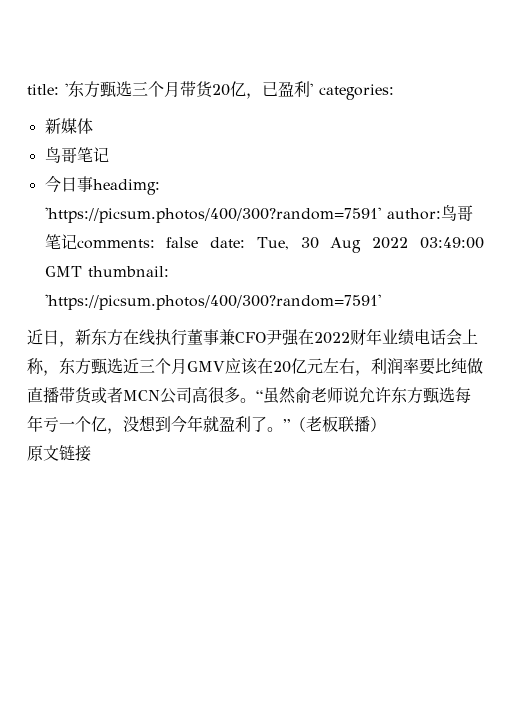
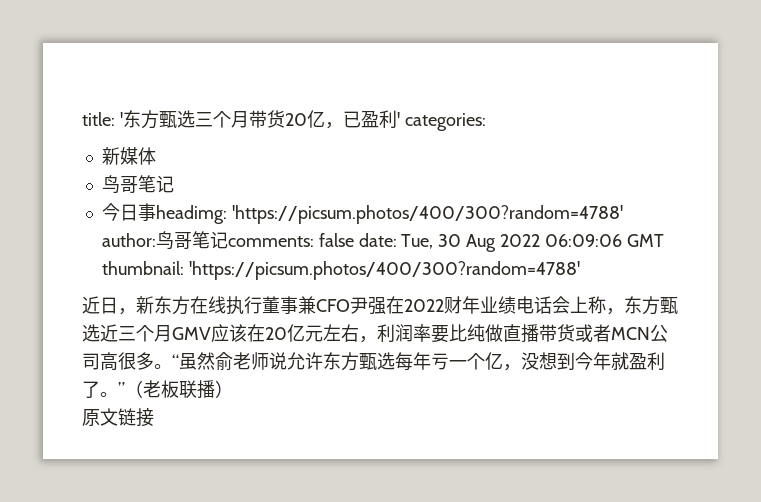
[44,207,381,223] 'https://picsum.photos/400/300?random=7591' -> [231,205,623,224] 'https://picsum.photos/400/300?random=4788'
[420,237,484,249] 03:49:00 -> [544,234,622,247] 06:09:06
[44,294,381,310] 'https://picsum.photos/400/300?random=7591' -> [188,261,580,280] 'https://picsum.photos/400/300?random=4788'

